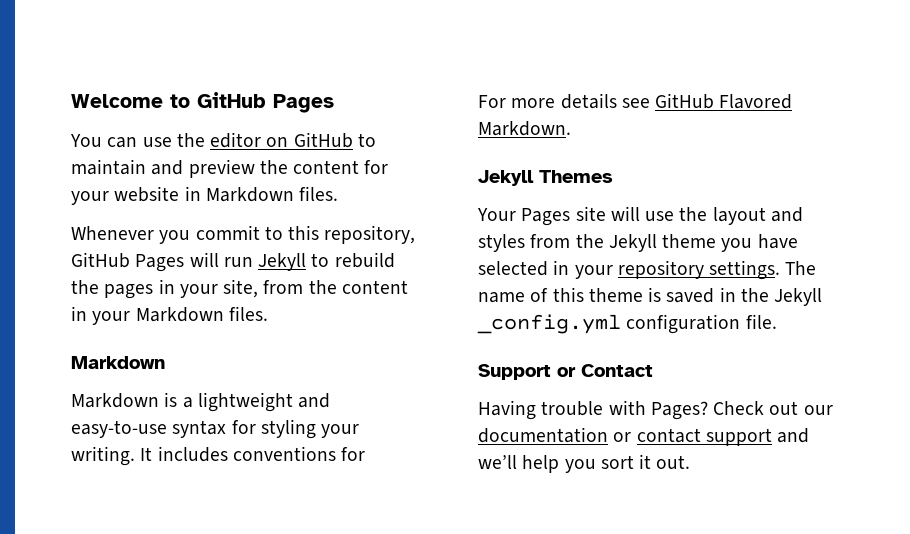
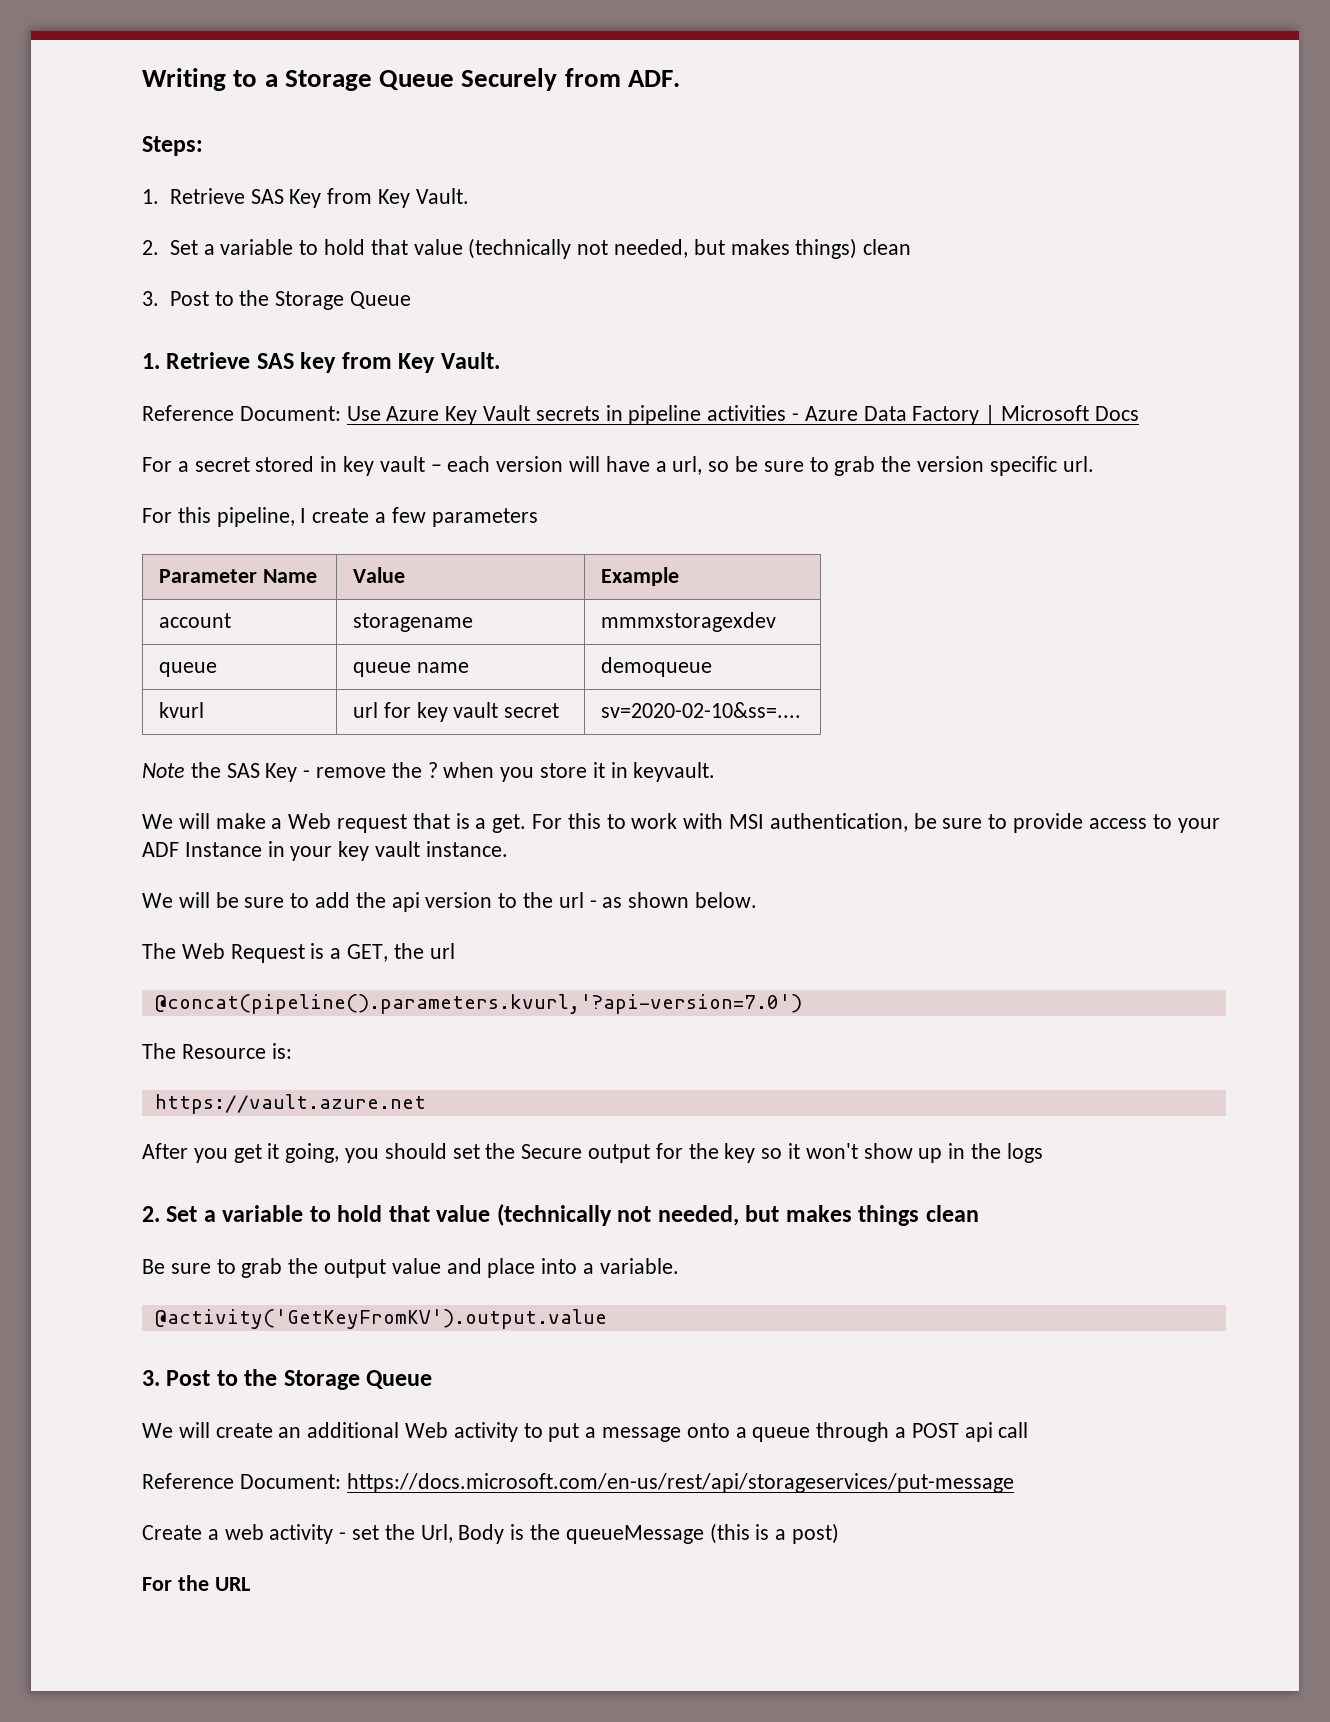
[71,92,334,113] [70,132,376,148] [71,159,389,178] [71,186,339,205] [71,225,416,244] [71,252,395,272] [71,279,408,299] [71,306,268,325] [71,356,165,369] [71,392,331,412] [71,419,360,439] [71,446,366,466] [478,93,793,109] [478,121,571,136] [478,170,613,186] [477,206,803,226] [478,234,798,252] [478,260,817,280] [478,287,823,306] [477,314,777,334] [478,364,653,380] [478,400,833,420] [478,427,810,446] [478,454,691,473] Welcome to GitHub Pages // You can use the editor on GitHub to maintain and preview the content for your website in Markdown files. // Whenever you commit to this repository, GitHub Pages will run Jekyll to rebuild the pages in your site, from the content in your Markdown files. // Markdown // Markdown is a lightweight and easy-to-use syntax for styling your writing. It includes conventions for // For more details see GitHub Flavored Markdown. // Jekyll Themes // Your Pages site will use the layout and styles from the Jekyll theme you have selected in your repository settings. The name of this theme is saved in the Jekyll _config.yml configuration file. // Support or Contact // Having trouble with Pages? Check out our documentation or contact support and we’ll help you sort it out. -> [142,68,681,91] [142,136,203,156] [142,188,469,208] [142,238,912,259] [142,290,411,310] [142,352,500,373] [142,405,1139,425] [142,456,1094,476] [142,507,538,527] [159,569,317,583] [353,567,406,583] [601,567,680,586] [159,613,232,628] [353,613,474,632] [601,612,777,632] [159,662,218,677] [353,662,469,677] [601,657,713,677] [159,702,205,718] [353,702,560,722] [601,702,802,718] [142,762,716,782] [142,813,1220,833] [142,841,508,861] [142,892,758,912] [142,943,455,963] [154,994,802,1014] [142,1043,292,1059] [154,1094,426,1114] [142,1143,1043,1163] [142,1204,979,1226] [142,1258,679,1278] [154,1309,607,1329] [142,1369,433,1390] [142,1422,1029,1442] [142,1473,1014,1493] [142,1523,840,1544] [142,1575,250,1591] Writing to a Storage Queue Securely from ADF. // Steps: // 1. Retrieve SAS Key from Key Vault. // 2. Set a variable to hold that value (technically not needed, but makes things) clean // 3. Post to the Storage Queue // 1. Retrieve SAS key from Key Vault. // Reference Document: Use Azure Key Vault secrets in pipeline activities - Azure Data Factory | Microsoft Docs // For a secret stored in key vault – each version will have a url, so be sure to grab the version specific url. // For this pipeline, I create a few parameters // Parameter Name | Value | Example // account | storagename | mmmxstoragexdev // queue | queue name | demoqueue // kvurl | url for key vault secret | sv=2020-02-10&ss=.... // Note the SAS Key - remove the ? when you store it in keyvault. // We will make a Web request that is a get. For this to work with MSI authentication, be sure to provide access to your ADF Instance in your key vault instance. // We will be sure to add the api version to the url - as shown below. // The Web Request is a GET, the url // @concat(pipeline().parameters.kvurl,'?api-version=7.0') // The Resource is: // https://vault.azure.net // After you get it going, you should set the Secure output for the key so it won't show up in the logs // 2. Set a variable to hold that value (technically not needed, but makes things clean // Be sure to grab the output value and place into a variable. // @activity('GetKeyFromKV').output.value // 3. Post to the Storage Queue // We will create an additional Web activity to put a message onto a queue through a POST api call // Reference Document: https://docs.microsoft.com/en-us/rest/api/storageservices/put-message // Create a web activity - set the Url, Body is the queueMessage (this is a post) // For the URL

